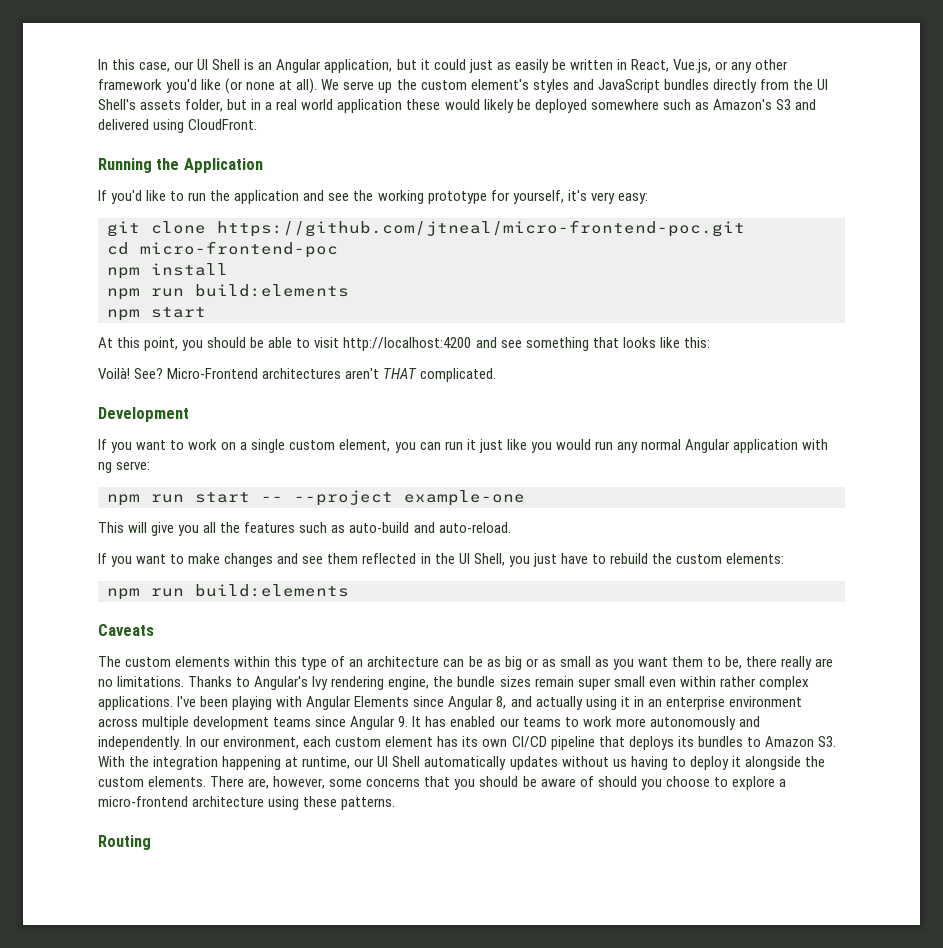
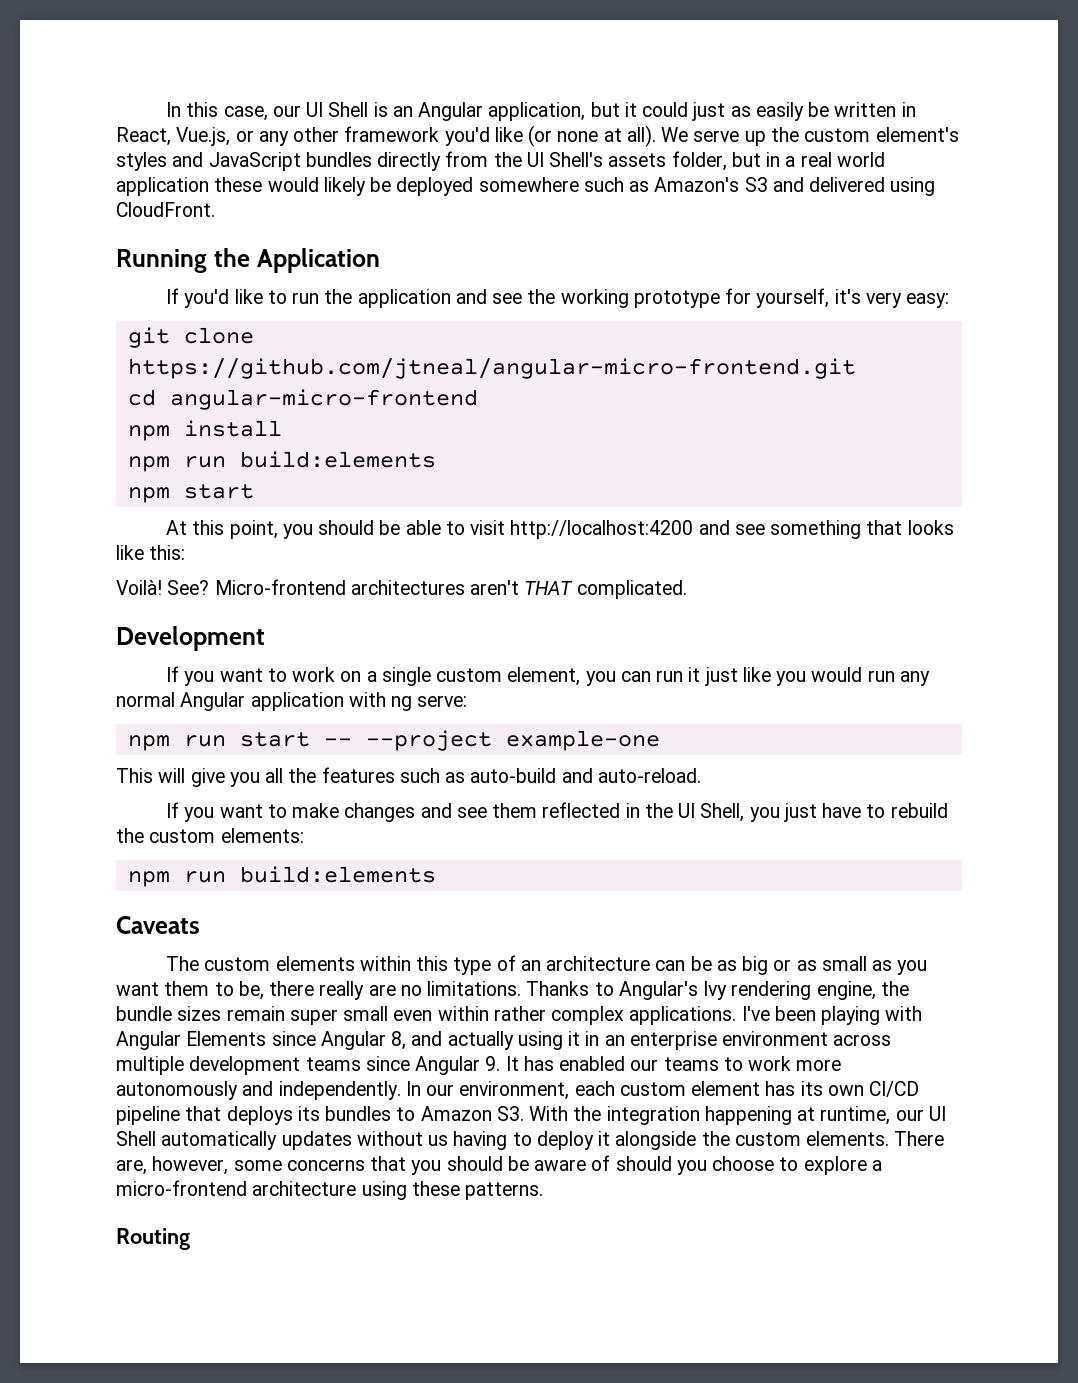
[217,220,745,237] https://github.com/jtneal/micro-frontend-poc.git -> [127,358,856,379] https://github.com/jtneal/angular-micro-frontend.git
[140,241,338,258] micro-frontend-poc -> [169,389,478,410] angular-micro-frontend
[167,368,259,379] Micro-Frontend -> [214,579,346,595] Micro-frontend

